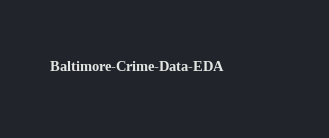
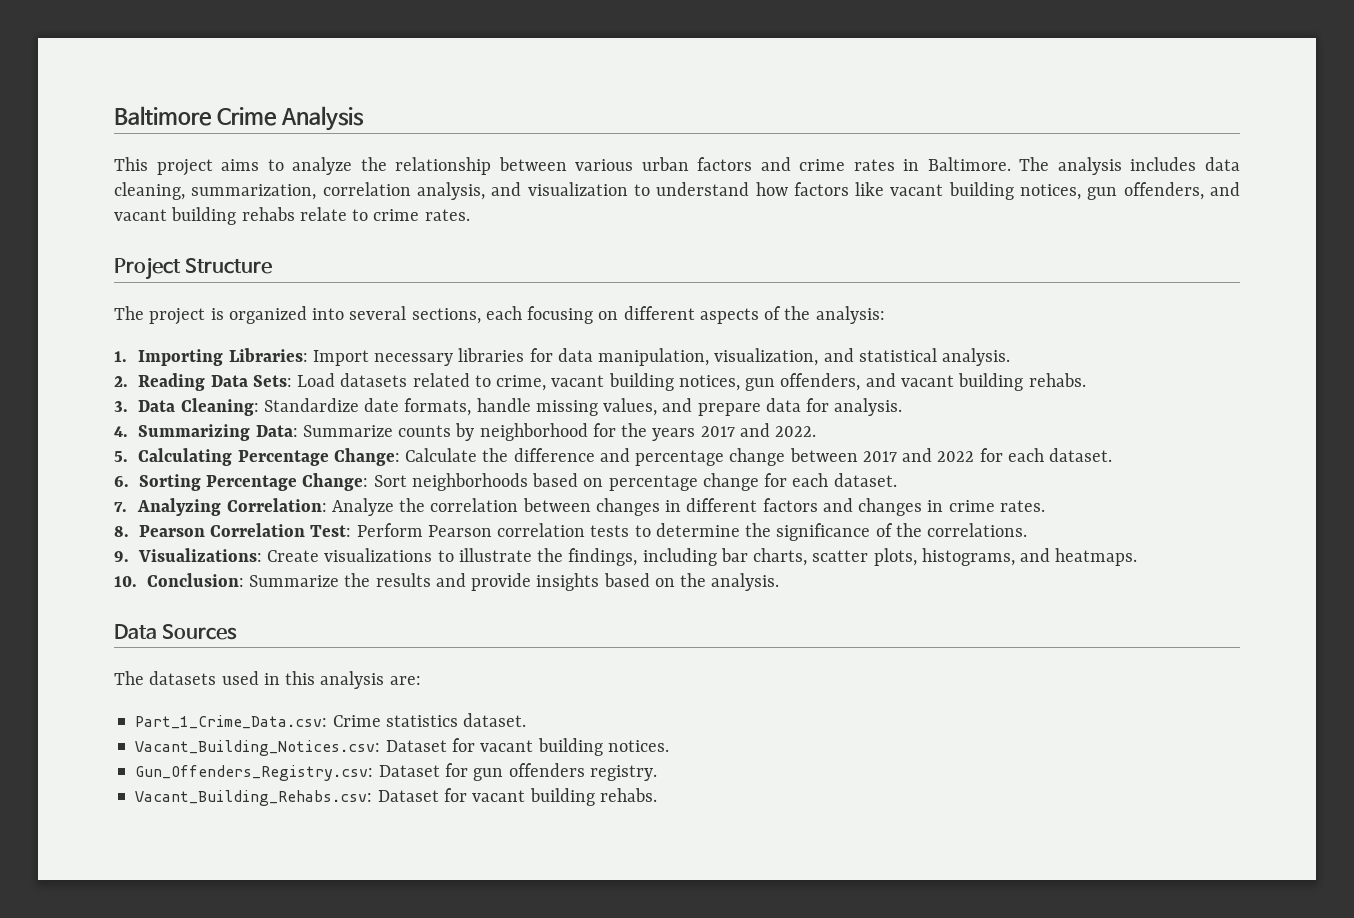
[50,61,224,71] Baltimore-Crime-Data-EDA -> [114,106,364,131] [114,157,1240,176] [114,182,1240,200] [114,207,470,225] [114,257,273,280] [114,306,885,325] [114,348,1011,366] [114,373,1086,391] [114,398,903,416] [114,423,817,441] [114,448,1113,466] [114,473,897,491] [114,498,1046,516] [114,523,1028,541] [114,548,1138,566] [114,573,780,591] [114,624,238,640] [114,671,421,689] [135,713,527,729] [135,738,669,756] [135,763,657,781] [135,788,657,806] Baltimore Crime Analysis // This project aims to analyze the relationship between various urban factors and crime rates in Baltimore. The analysis includes data cleaning, summarization, correlation analysis, and visualization to understand how factors like vacant building notices, gun offenders, and vacant building rehabs relate to crime rates. // Project Structure // The project is organized into several sections, each focusing on different aspects of the analysis: // 1. Importing Libraries: Import necessary libraries for data manipulation, visualization, and statistical analysis. // 2. Reading Data Sets: Load datasets related to crime, vacant building notices, gun offenders, and vacant building rehabs. // 3. Data Cleaning: Standardize date formats, handle missing values, and prepare data for analysis. // 4. Summarizing Data: Summarize counts by neighborhood for the years 2017 and 2022. // 5. Calculating Percentage Change: Calculate the difference and percentage change between 2017 and 2022 for each dataset. // 6. Sorting Percentage Change: Sort neighborhoods based on percentage change for each dataset. // 7. Analyzing Correlation: Analyze the correlation between changes in different factors and changes in crime rates. // 8. Pearson Correlation Test: Perform Pearson correlation tests to determine the significance of the correlations. // 9. Visualizations: Create visualizations to illustrate the findings, including bar charts, scatter plots, histograms, and heatmaps. // 10. Conclusion: Summarize the results and provide insights based on the analysis. // Data Sources // The datasets used in this analysis are: // Part_1_Crime_Data.csv: Crime statistics dataset. // Vacant_Building_Notices.csv: Dataset for vacant building notices. // Gun_Offenders_Registry.csv: Dataset for gun offenders registry. // Vacant_Building_Rehabs.csv: Dataset for vacant building rehabs.

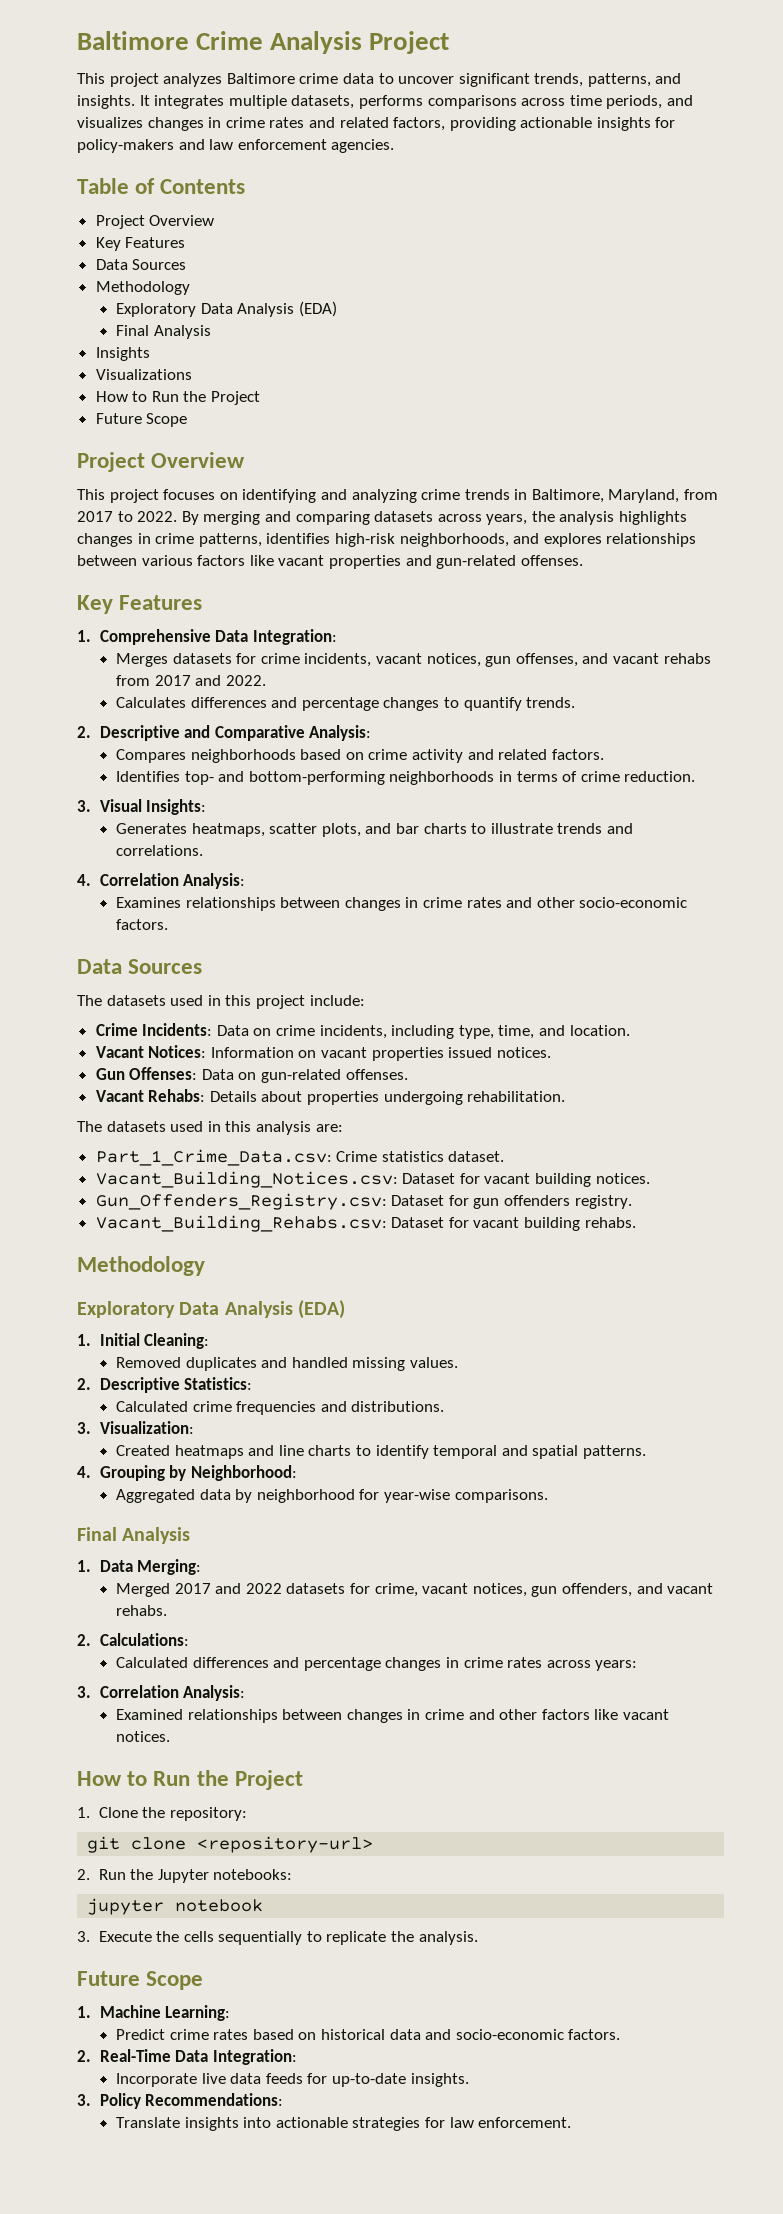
[114,157,1240,176] [114,182,1240,200] [114,207,470,225] [114,257,273,280] [114,306,885,325] [114,348,1011,366] [114,373,1086,391] [114,398,903,416] [114,423,817,441] [114,448,1113,466] [114,473,897,491] [114,498,1046,516] [114,523,1028,541] [114,548,1138,566] [114,573,780,591] [114,624,238,640] // This project aims to analyze the relationship between various urban factors and crime rates in Baltimore. The analysis includes data cleaning, summarization, correlation analysis, and visualization to understand how factors like vacant building notices, gun offenders, and vacant building rehabs relate to crime rates. // Project Structure // The project is organized into several sections, each focusing on different aspects of the analysis: // 1. Importing Libraries: Import necessary libraries for data manipulation, visualization, and statistical analysis. // 2. Reading Data Sets: Load datasets related to crime, vacant building notices, gun offenders, and vacant building rehabs. // 3. Data Cleaning: Standardize date formats, handle missing values, and prepare data for analysis. // 4. Summarizing Data: Summarize counts by neighborhood for the years 2017 and 2022. // 5. Calculating Percentage Change: Calculate the difference and percentage change between 2017 and 2022 for each dataset. // 6. Sorting Percentage Change: Sort neighborhoods based on percentage change for each dataset. // 7. Analyzing Correlation: Analyze the correlation between changes in different factors and changes in crime rates. // 8. Pearson Correlation Test: Perform Pearson correlation tests to determine the significance of the correlations. // 9. Visualizations: Create visualizations to illustrate the findings, including bar charts, scatter plots, histograms, and heatmaps. // 10. Conclusion: Summarize the results and provide insights based on the analysis. // Data Sources -> [369,31,450,54] [77,73,682,87] [77,95,693,109] [77,117,676,131] [77,139,395,153] [77,178,246,194] [95,215,215,229] [95,237,186,251] [95,259,187,270] [95,281,190,295] [116,301,337,317] [116,325,211,339] [95,347,150,361] [95,369,192,380] [95,391,261,405] [95,413,188,427] [77,452,246,472] [77,489,719,503] [77,511,688,525] [77,533,697,547] [77,555,583,569] [77,595,203,614] [77,629,337,645] [116,653,711,667] [116,675,266,686] [116,697,576,711] [77,725,372,741] [116,749,604,763] [116,771,696,785] [77,799,207,815] [116,823,633,837] [116,845,204,856] [77,873,246,889] [116,897,688,911] [116,919,169,930] [77,959,203,974] [77,995,365,1009] [95,1023,630,1039] [95,1045,551,1061] [95,1067,408,1083] [95,1089,566,1105] Project // This project analyzes Baltimore crime data to uncover significant trends, patterns, and insights. It integrates multiple datasets, performs comparisons across time periods, and visualizes changes in crime rates and related factors, providing actionable insights for policy-makers and law enforcement agencies. // Table of Contents // Project Overview // Key Features // Data Sources // Methodology // Exploratory Data Analysis (EDA) // Final Analysis // Insights // Visualizations // How to Run the Project // Future Scope // Project Overview // This project focuses on identifying and analyzing crime trends in Baltimore, Maryland, from 2017 to 2022. By merging and comparing datasets across years, the analysis highlights changes in crime patterns, identifies high-risk neighborhoods, and explores relationships between various factors like vacant properties and gun-related offenses. // Key Features // 1. Comprehensive Data Integration: // Merges datasets for crime incidents, vacant notices, gun offenses, and vacant rehabs from 2017 and 2022. // Calculates differences and percentage changes to quantify trends. // 2. Descriptive and Comparative Analysis: // Compares neighborhoods based on crime activity and related factors. // Identifies top- and bottom-performing neighborhoods in terms of crime reduction. // 3. Visual Insights: // Generates heatmaps, scatter plots, and bar charts to illustrate trends and correlations. // 4. Correlation Analysis: // Examines relationships between changes in crime rates and other socio-economic factors. // Data Sources // The datasets used in this project include: // Crime Incidents: Data on crime incidents, including type, time, and location. // Vacant Notices: Information on vacant properties issued notices. // Gun Offenses: Data on gun-related offenses. // Vacant Rehabs: Details about properties undergoing rehabilitation.
(657, 795) none -> [77,1256,205,1276] [77,1300,345,1319] [77,1333,210,1349] [116,1357,459,1371] [77,1377,253,1393] [116,1401,445,1415] [77,1421,194,1434] [116,1445,646,1459] [77,1465,297,1481] [116,1489,548,1503] [77,1527,191,1544] [77,1559,202,1575] [116,1583,714,1597] [116,1605,168,1616] [77,1633,189,1646] [116,1657,638,1671] [77,1685,246,1701] [116,1709,669,1723] [116,1731,171,1742] [77,1770,303,1790] [77,1807,247,1821] [87,1836,374,1853] [77,1869,293,1883] [87,1898,264,1915] [77,1931,478,1945] [77,1971,204,1990] [77,2005,231,2021] [116,2029,621,2040] [77,2049,297,2065] [116,2073,469,2087] [77,2093,284,2109] [116,2117,572,2131] // Methodology // Exploratory Data Analysis (EDA) // 1. Initial Cleaning: // Removed duplicates and handled missing values. // 2. Descriptive Statistics: // Calculated crime frequencies and distributions. // 3. Visualization: // Created heatmaps and line charts to identify temporal and spatial patterns. // 4. Grouping by Neighborhood: // Aggregated data by neighborhood for year-wise comparisons. // Final Analysis // 1. Data Merging: // Merged 2017 and 2022 datasets for crime, vacant notices, gun offenders, and vacant rehabs. // 2. Calculations: // Calculated differences and percentage changes in crime rates across years: // 3. Correlation Analysis: // Examined relationships between changes in crime and other factors like vacant notices. // How to Run the Project // 1. Clone the repository: // git clone <repository-url> // 2. Run the Jupyter notebooks: // jupyter notebook // 3. Execute the cells sequentially to replicate the analysis. // Future Scope // 1. Machine Learning: // Predict crime rates based on historical data and socio-economic factors. // 2. Real-Time Data Integration: // Incorporate live data feeds for up-to-date insights. // 3. Policy Recommendations: // Translate insights into actionable strategies for law enforcement.

